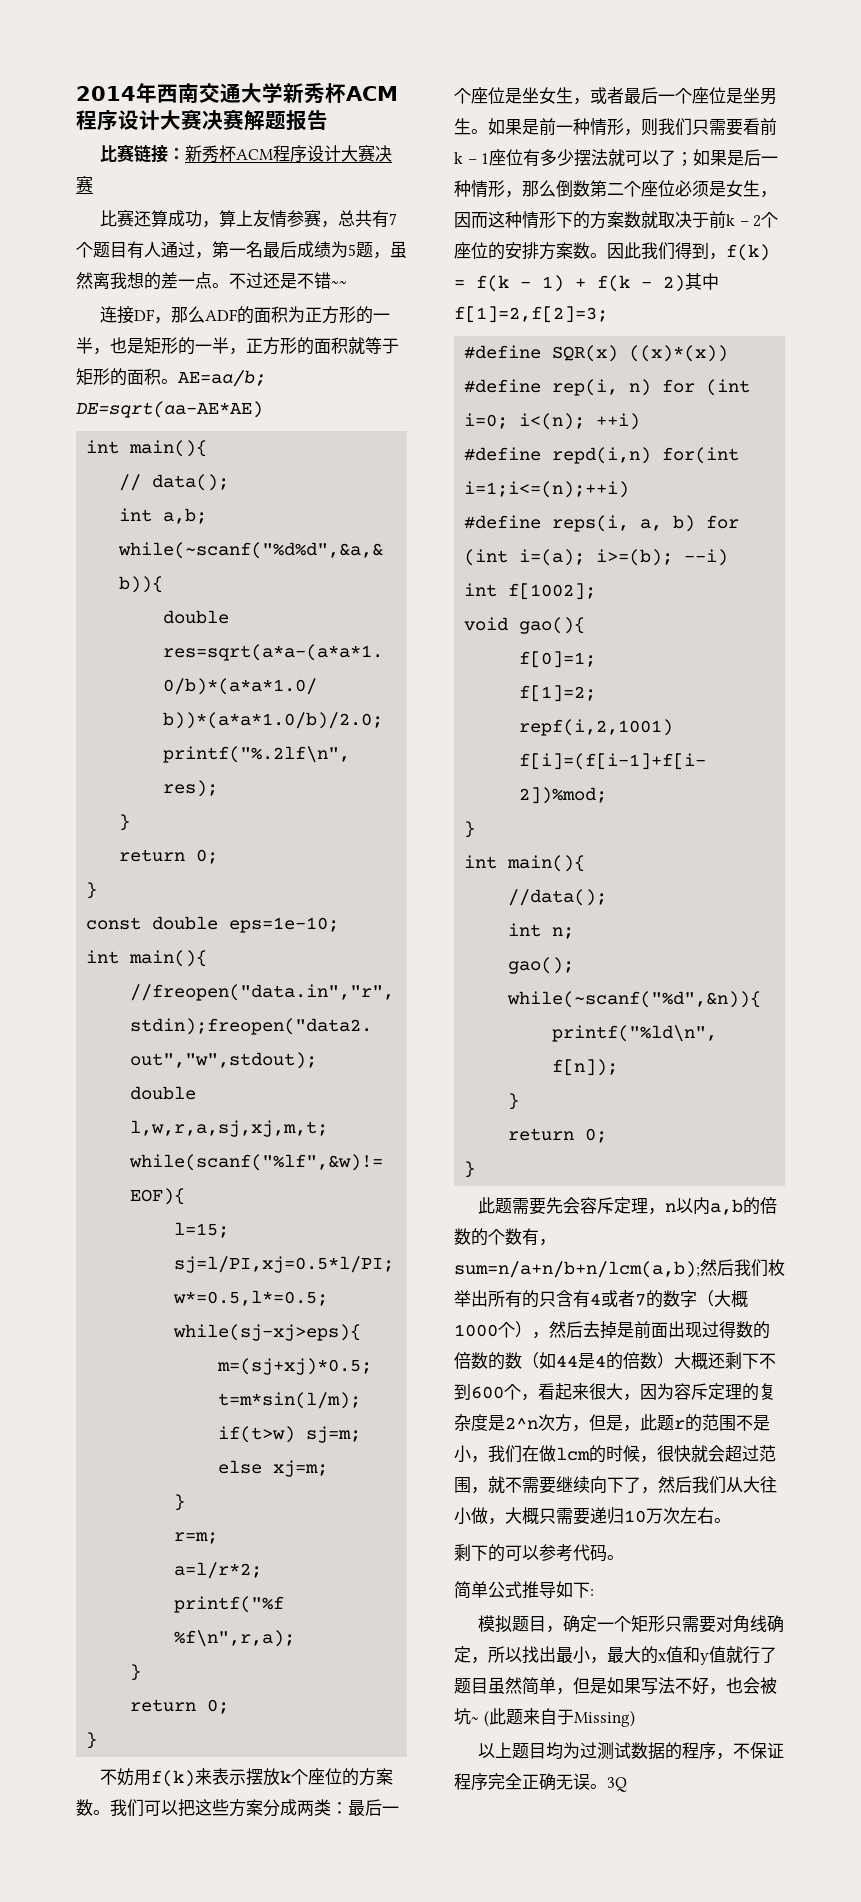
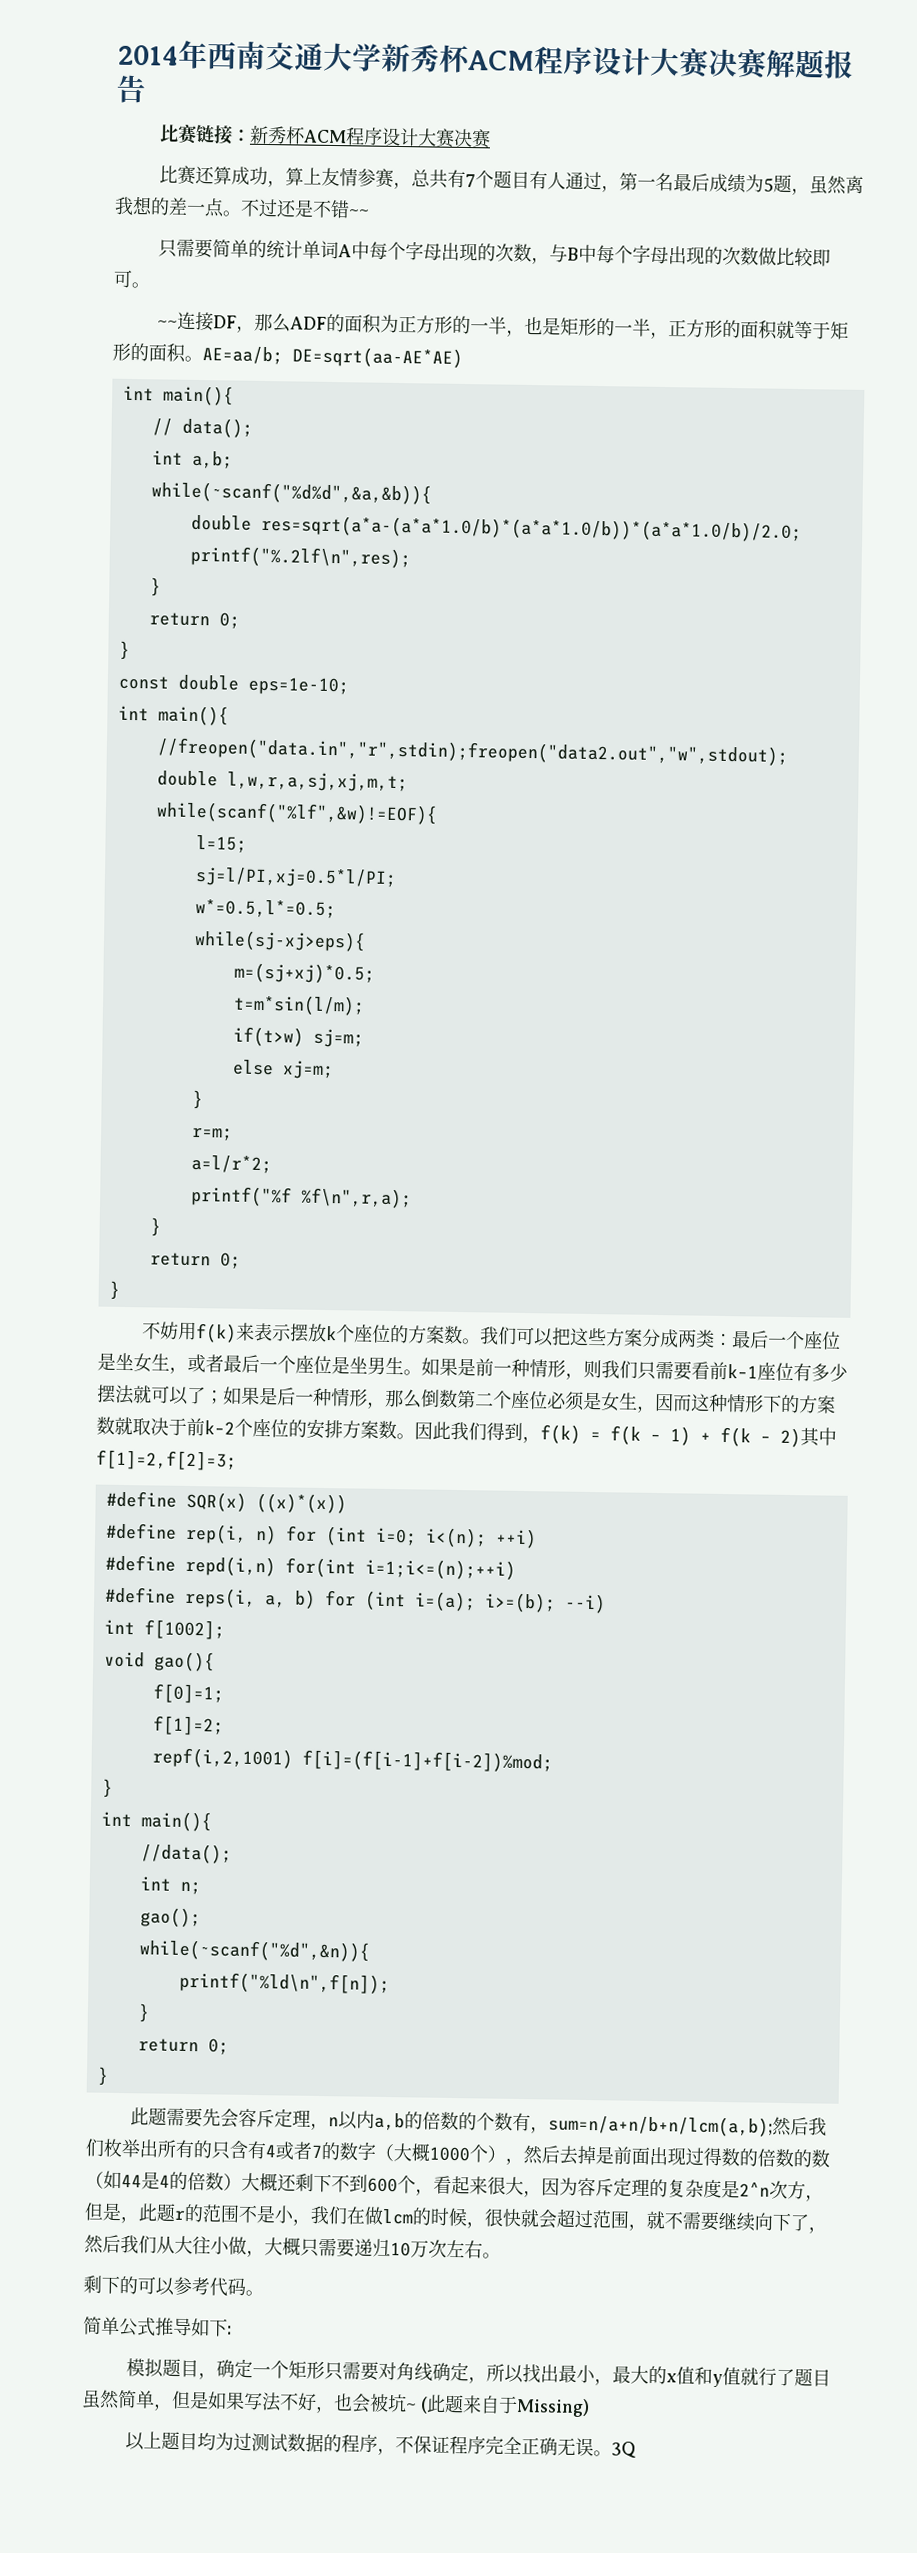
(347, 283) none -> [158,238,832,267] [113,269,150,289] [157,320,179,328] 只需要简单的统计单词A中每个字母出现的次数，与B中每个字母出现的次数做比较即可。 // ~~
[454,152,490,164] k – 1 -> [727,1364,758,1379] k–1
[726,214,762,227] k – 2 -> [204,1420,235,1435] k–2

